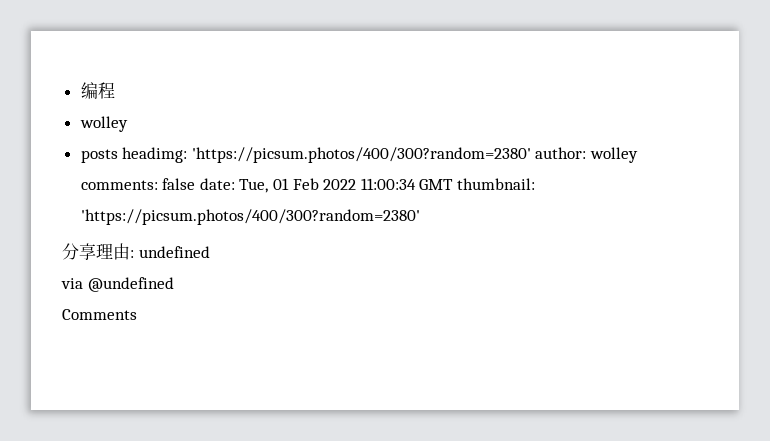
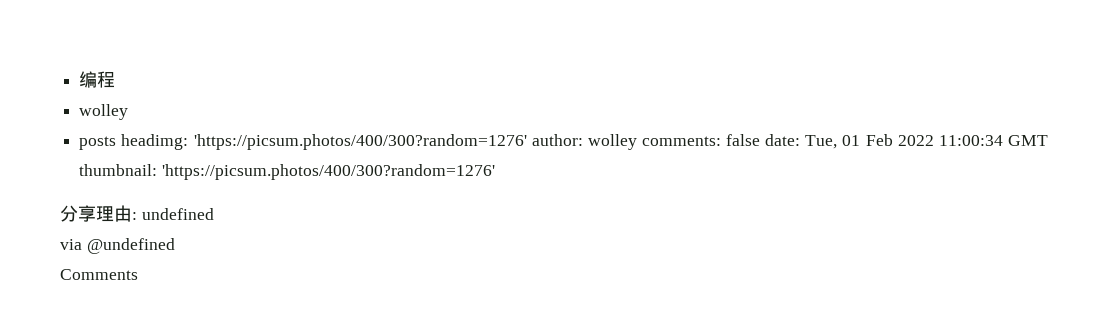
[191,147,531,163] 'https://picsum.photos/400/300?random=2380' -> [193,134,527,150] 'https://picsum.photos/400/300?random=1276'
[80,209,420,225] 'https://picsum.photos/400/300?random=2380' -> [161,164,495,180] 'https://picsum.photos/400/300?random=1276'

